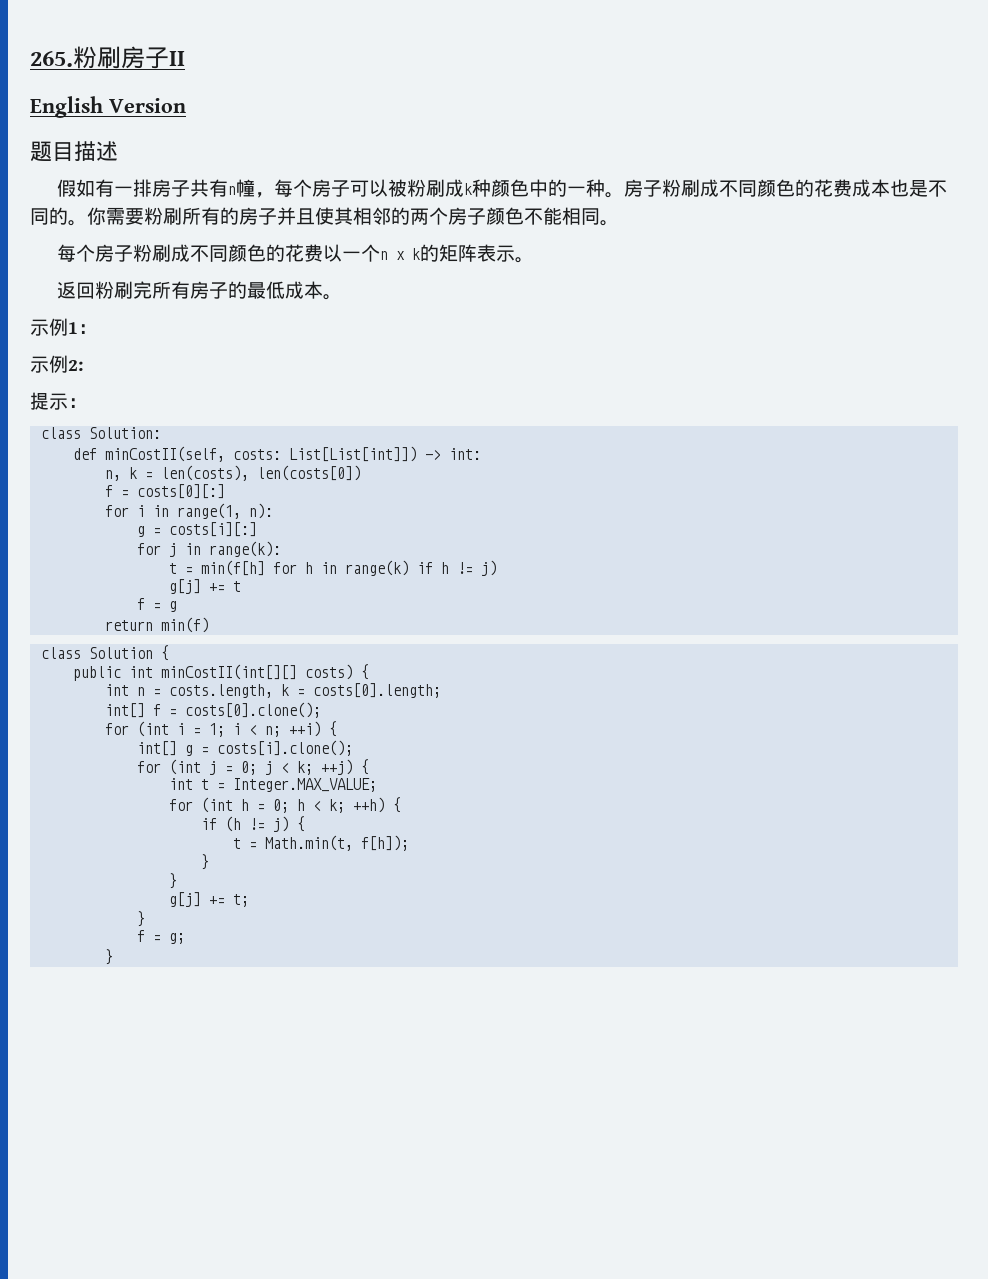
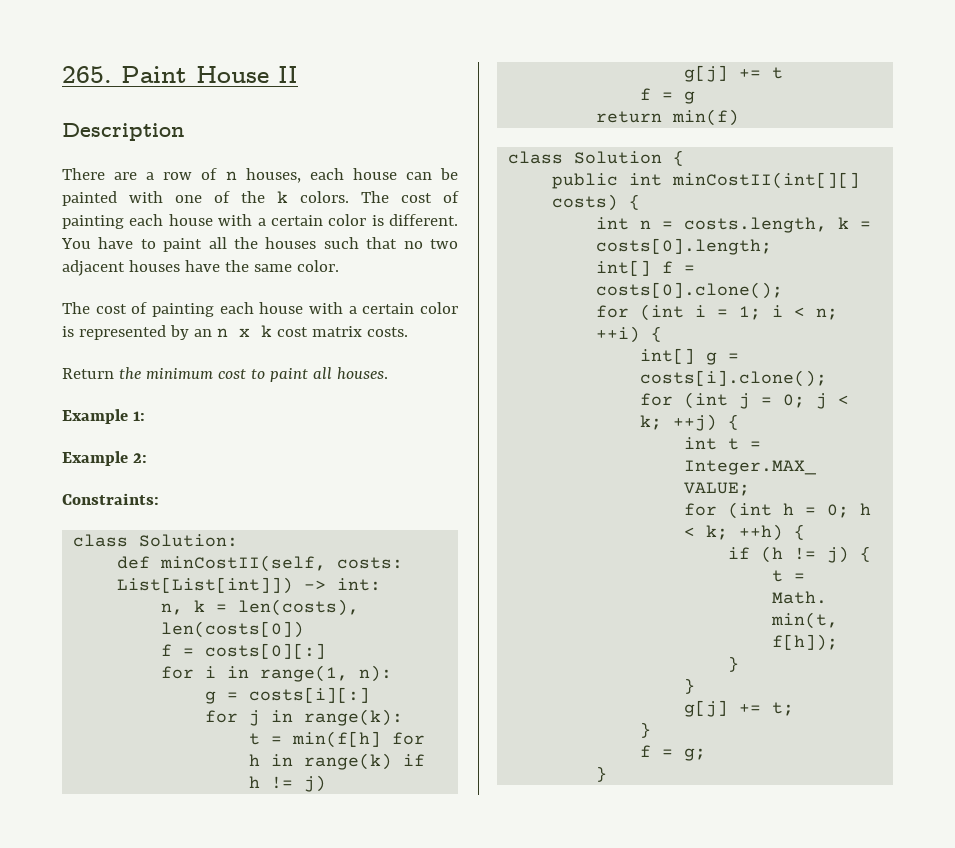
[73,46,169,69] 粉刷房子 -> [121,66,269,83] Paint House
[30,96,186,118] [30,141,118,162] [56,179,947,198] [30,207,619,226] [56,244,534,263] [56,281,342,300] [30,318,97,336] [30,355,68,373] English Version // 题目描述 // 假如有一排房子共有n幢，每个房子可以被粉刷成k种颜色中的一种。房子粉刷成不同颜色的花费成本也是不同的。你需要粉刷所有的房子并且使其相邻的两个房子颜色不能相同。 // 每个房子粉刷成不同颜色的花费以一个n x k的矩阵表示。 // 返回粉刷完所有房子的最低成本。 // 示例1： // 示例 -> [62,123,185,141] [62,168,458,183] [62,191,459,206] [62,214,458,229] [61,237,458,252] [62,260,339,276] [62,302,459,317] [62,325,408,340] [62,367,388,382] [62,409,145,424] [62,451,128,466] Description // There are a row of n houses, each house can be painted with one of the k colors. The cost of painting each house with a certain color is different. You have to paint all the houses such that no two adjacent houses have the same color. // The cost of painting each house with a certain color is represented by an n x k cost matrix costs. // Return the minimum cost to paint all houses. // Example 1: // Example
[30,392,87,410] 提示： -> [62,493,159,505] Constraints:

